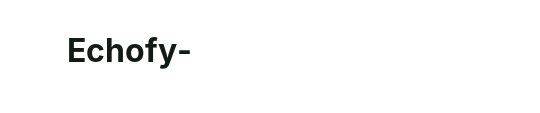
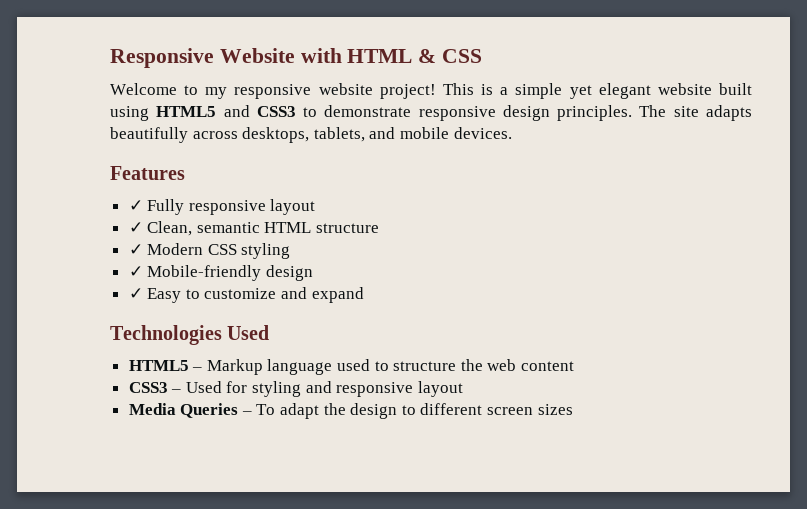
[67,37,192,69] Echofy- -> [110,48,483,68] [110,83,752,99] [110,105,752,121] [110,127,512,143] [110,166,185,180] [128,199,316,215] [128,221,380,236] [128,243,291,259] [128,265,313,281] [128,287,364,303] [110,325,270,345] [128,359,575,375] [128,381,463,397] [128,403,573,419] Responsive Website with HTML & CSS // Welcome to my responsive website project! This is a simple yet elegant website built using HTML5 and CSS3 to demonstrate responsive design principles. The site adapts beautifully across desktops, tablets, and mobile devices. // Features // ✓ Fully responsive layout // ✓ Clean, semantic HTML structure // ✓ Modern CSS styling // ✓ Mobile-friendly design // ✓ Easy to customize and expand // Technologies Used // HTML5 – Markup language used to structure the web content // CSS3 – Used for styling and responsive layout // Media Queries – To adapt the design to different screen sizes

